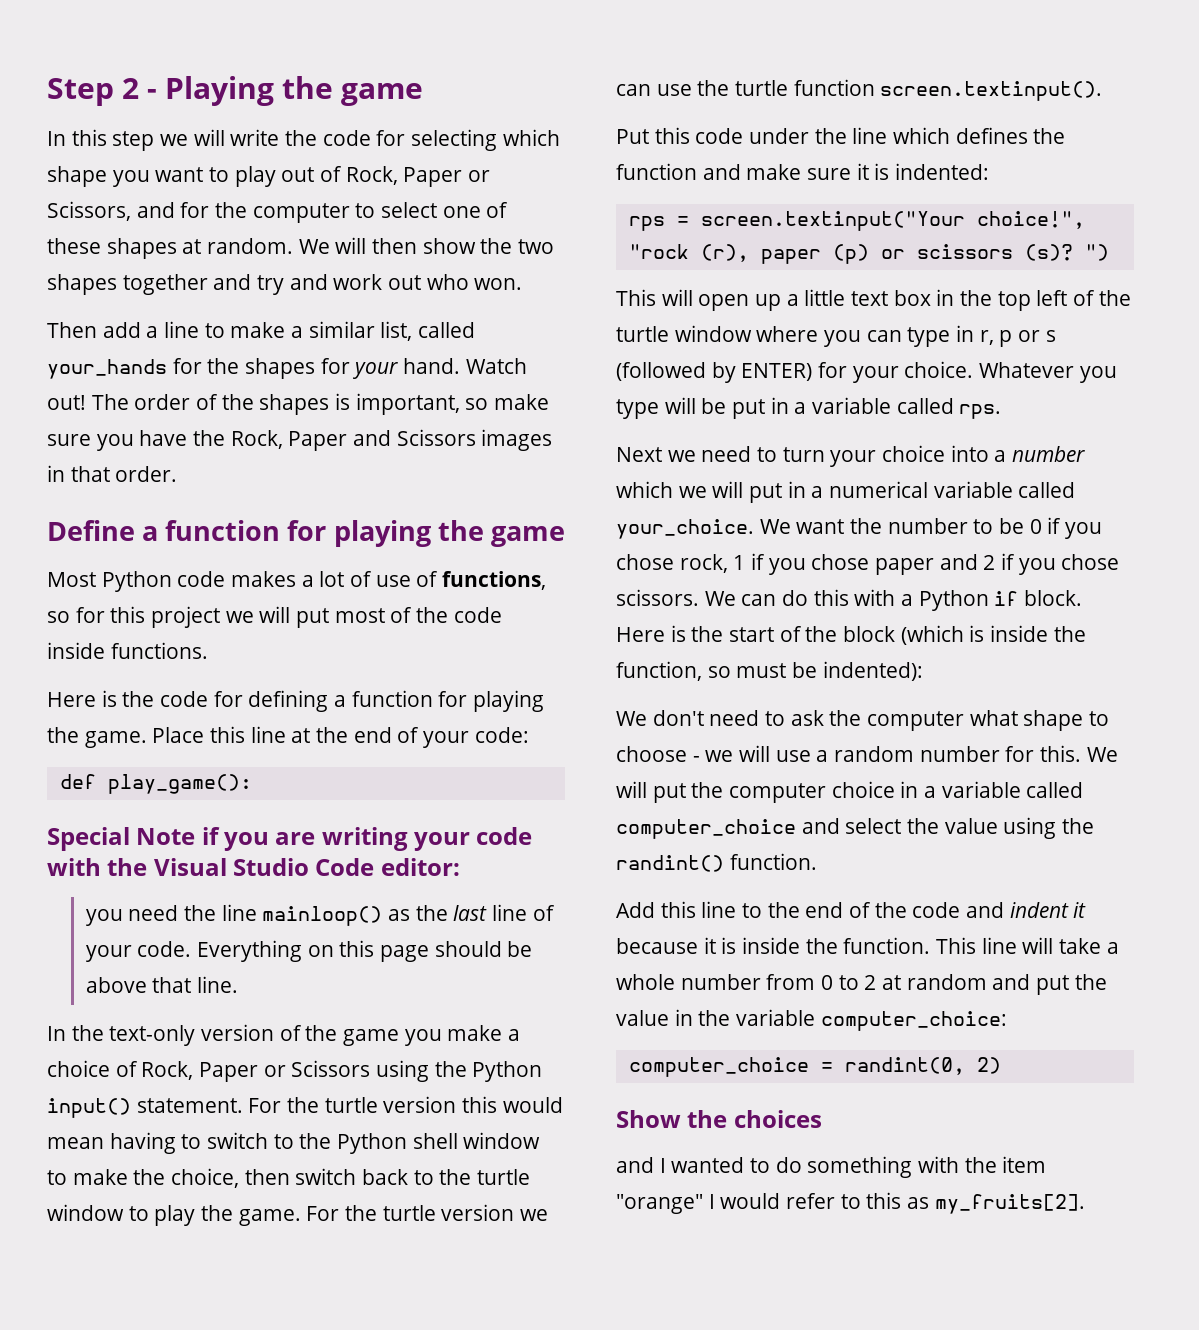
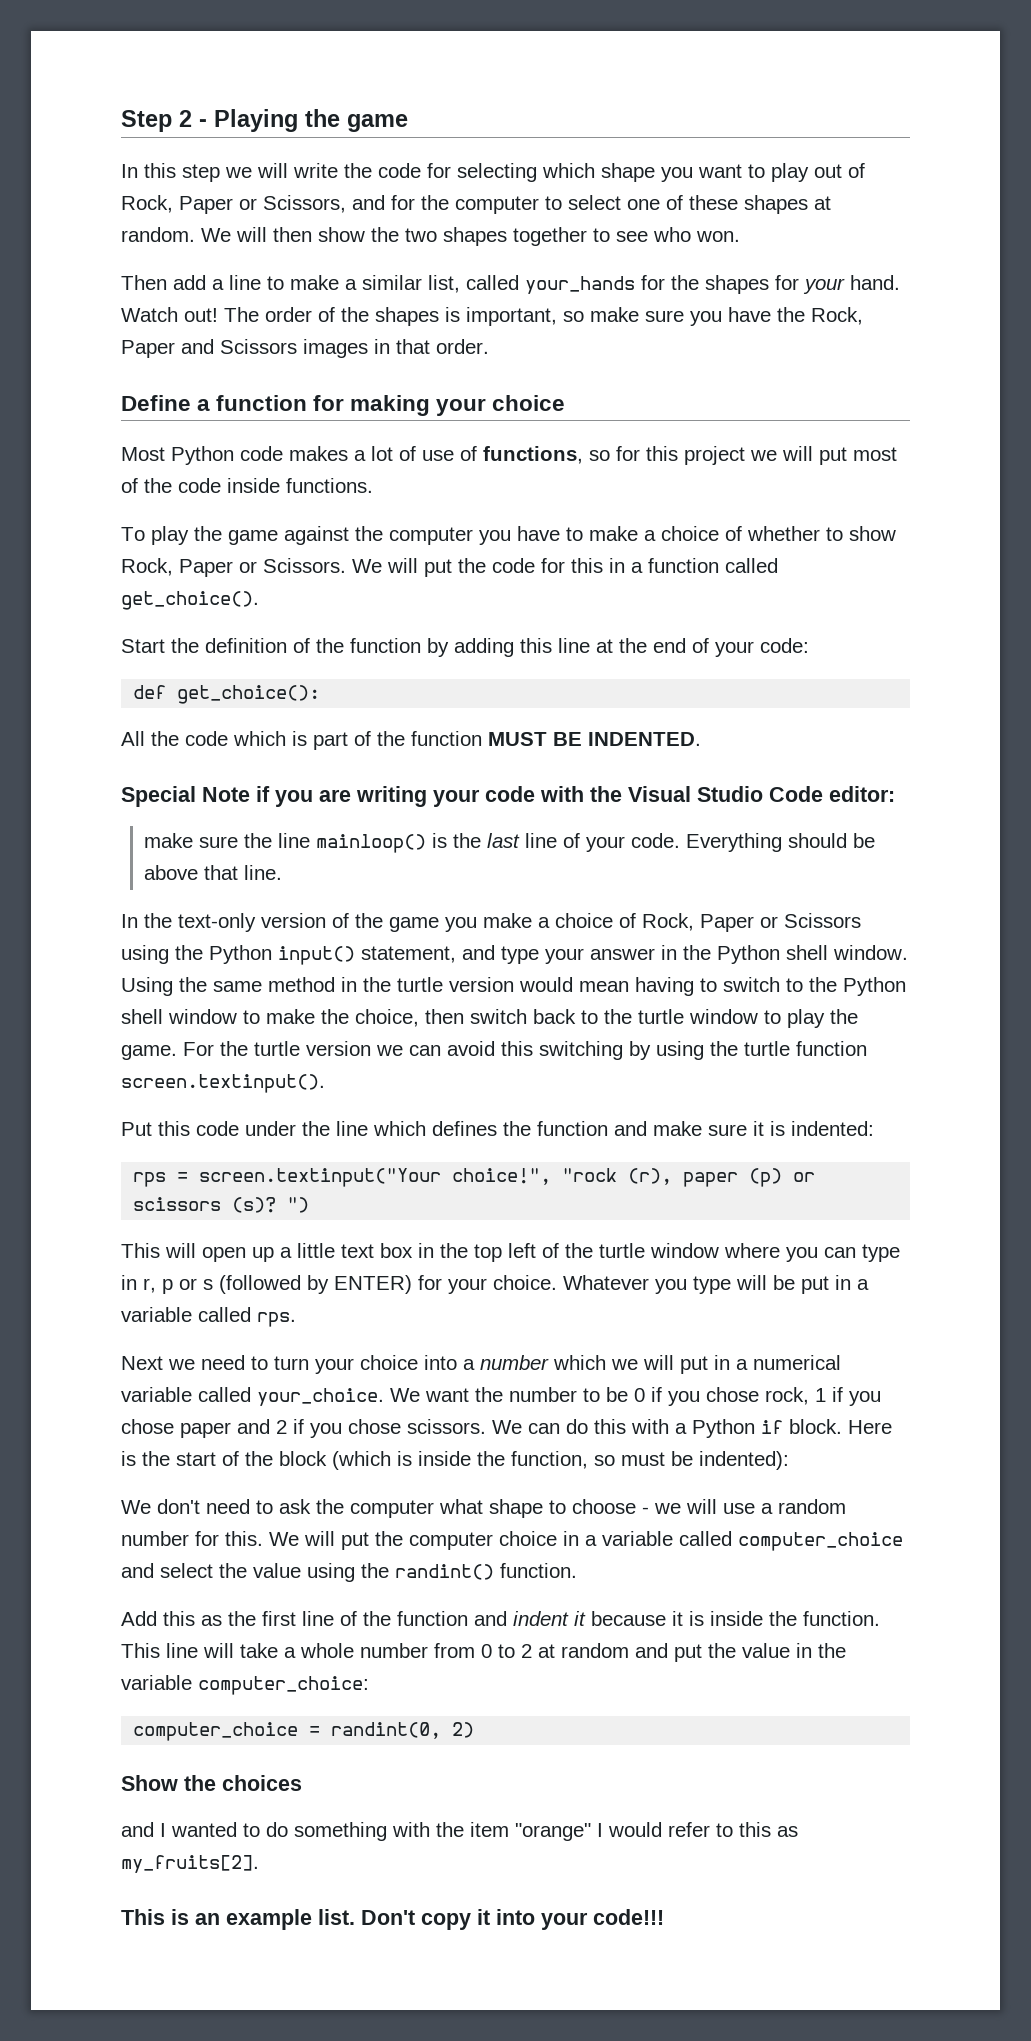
[213,274,422,295] and try and work out -> [593,228,648,242] to see
[333,520,565,547] playing the game -> [350,395,566,416] making your choice
[47,690,545,712] [47,727,205,748] Here is the code for defining a function for playing the game. Place -> [121,526,896,545] [121,558,778,577] [121,591,259,610] [121,638,514,657] To play the game against the computer you have to make a choice of whether to show Rock, Paper or Scissors. We will put the code for this in a function called get_choice(). // Start the definition of the function by adding
[107,774,252,794] play_game(): -> [177,685,321,704] [121,731,701,750] get_choice(): // All the code which is part of the function MUST BE INDENTED.
[85,905,179,926] you need -> [143,833,238,848] make sure
[387,909,410,921] as -> [431,833,447,848] is
[307,940,429,962] on this page -> (782, 842) none
[136,1096,498,1113] statement. For the turtle version this -> [361,945,908,964] [121,977,514,996] statement, and type your answer in the Python shell window. Using the same method in the turtle version
[656,84,692,96] use -> [447,1041,704,1060] avoid this switching by using
[701,901,961,918] line to the end of the code -> [201,1611,468,1626] as the first line of the function
(1085, 1204) none -> [121,1909,664,1930] // This is an example list. Don't copy it into your code!!!

